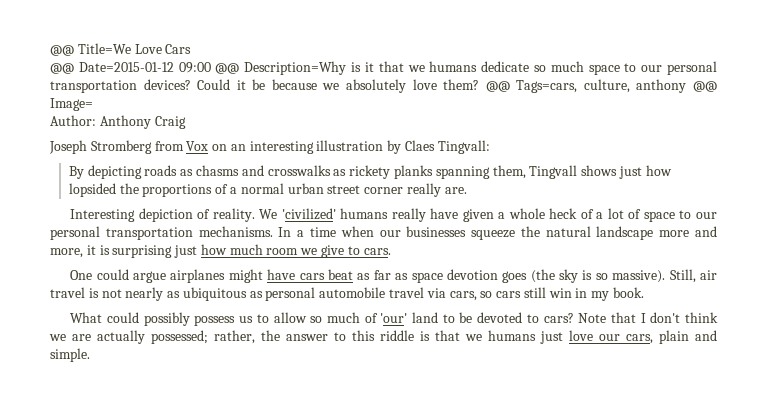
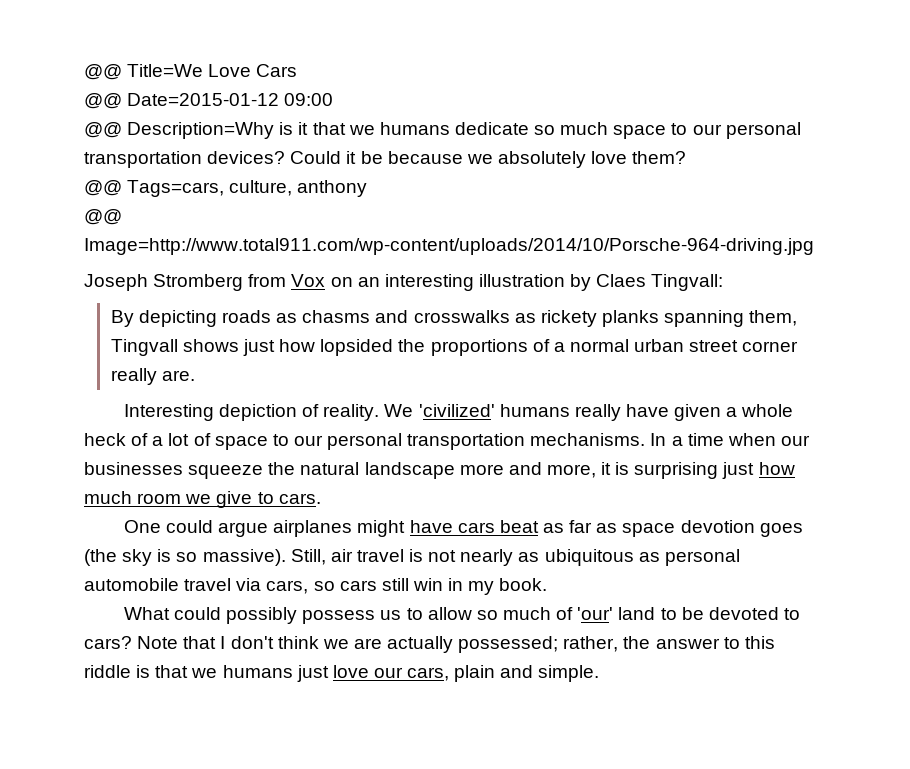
(211, 67) none -> (334, 99) //
(480, 84) none -> (687, 157) //
[692,81,717,92] [50,98,93,111] [50,115,186,129] @@ Image= // Author: Anthony Craig -> [84,209,122,225] [84,238,814,255] // @@ Image=http://www.total911.com/wp-content/uploads/2014/10/Porsche-964-driving.jpg

